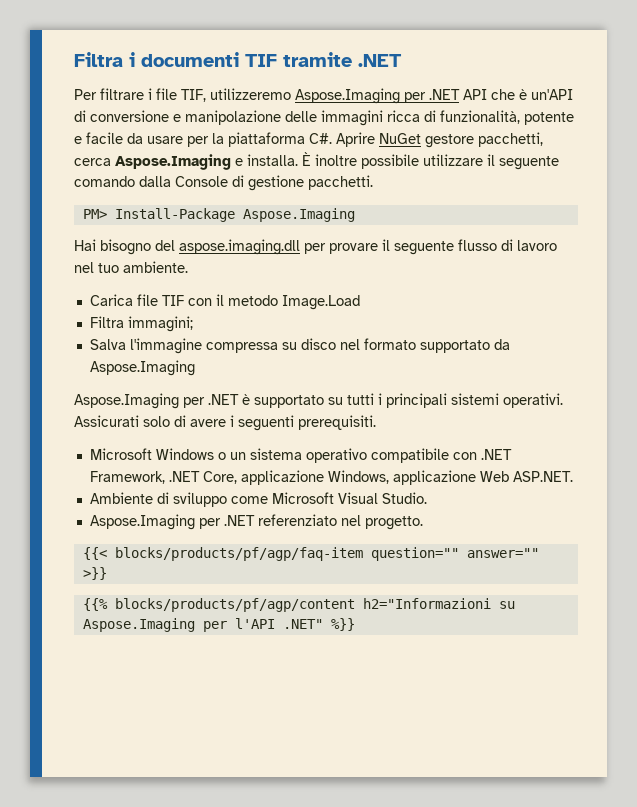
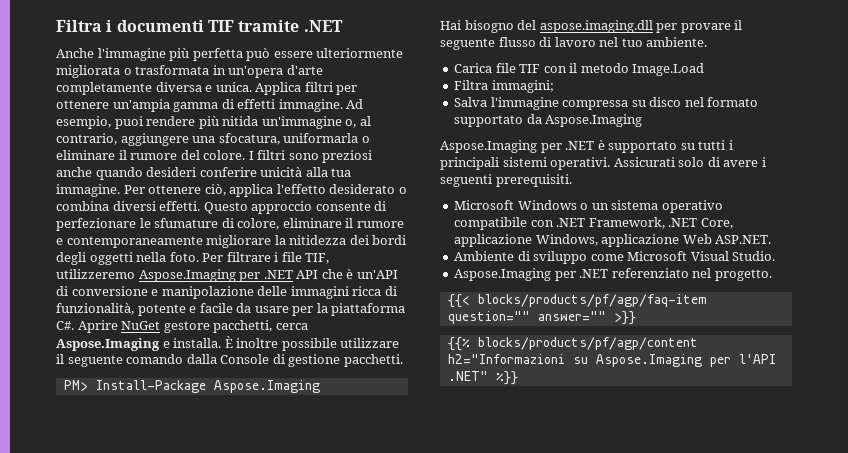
(402, 60) none -> [56,48,404,61] [56,65,323,78] [56,82,358,95] [56,99,364,112] [56,116,371,129] [56,133,370,146] [56,150,373,163] [56,167,352,180] [56,184,407,197] [56,201,387,214] [56,218,404,231] [56,235,407,248] [56,252,199,265] Anche l'immagine più perfetta può essere ulteriormente migliorata o trasformata in un'opera d'arte completamente diversa e unica. Applica filtri per ottenere un'ampia gamma di effetti immagine. Ad esempio, puoi rendere più nitida un'immagine o, al contrario, aggiungere una sfocatura, uniformarla o eliminare il rumore del colore. I filtri sono preziosi anche quando desideri conferire unicità alla tua immagine. Per ottenere ciò, applica l'effetto desiderato o combina diversi effetti. Questo approccio consente di perfezionare le sfumature di colore, eliminare il rumore e contemporaneamente migliorare la nitidezza dei bordi degli oggetti nella foto.

